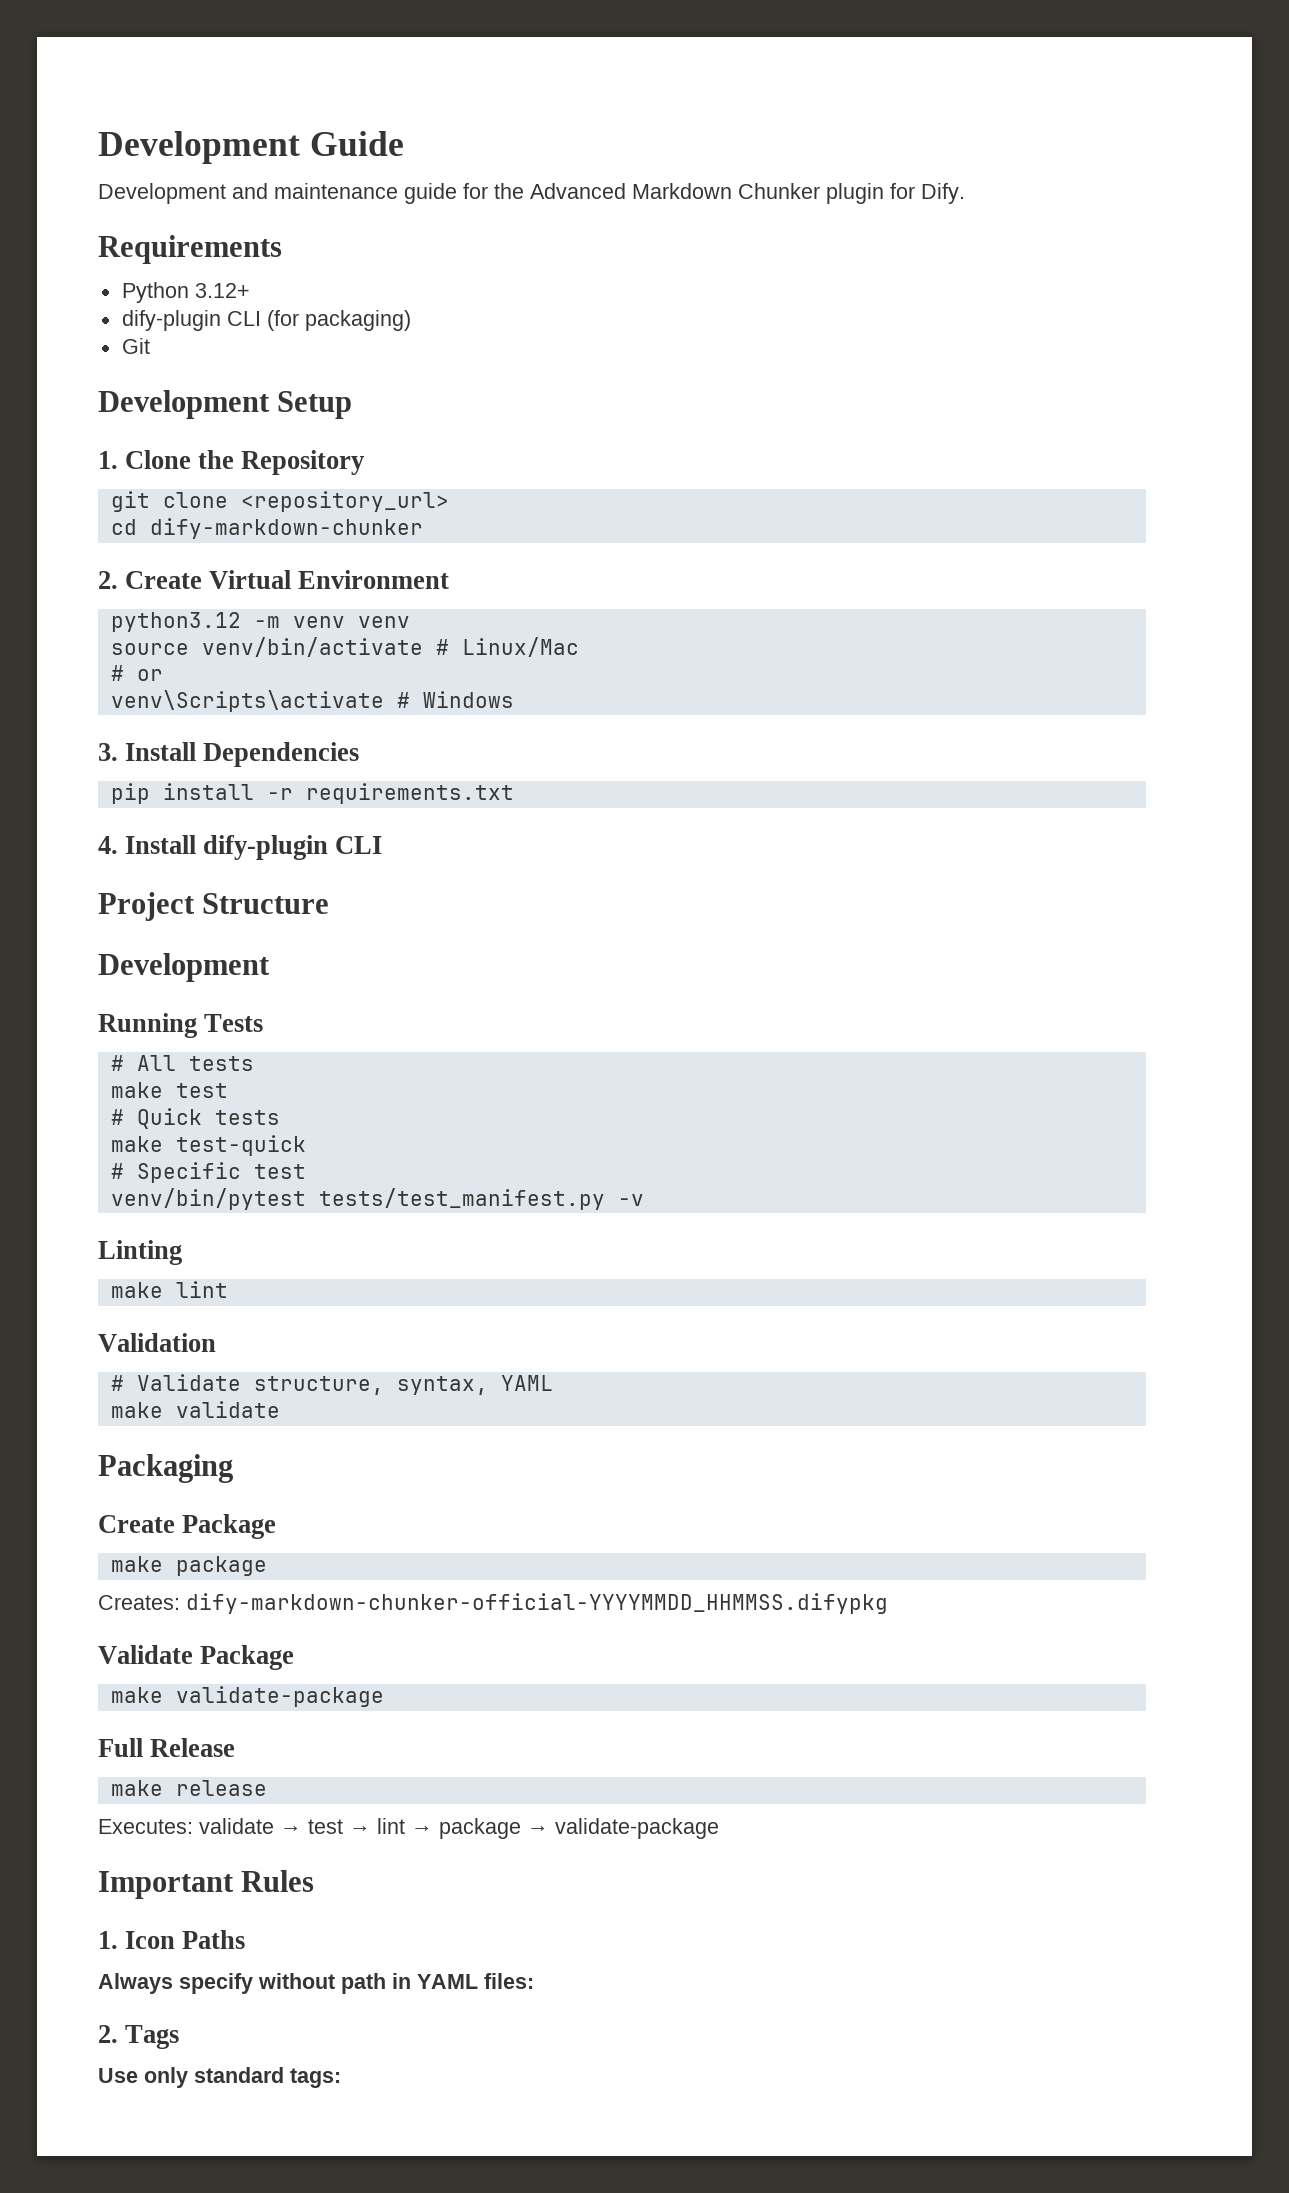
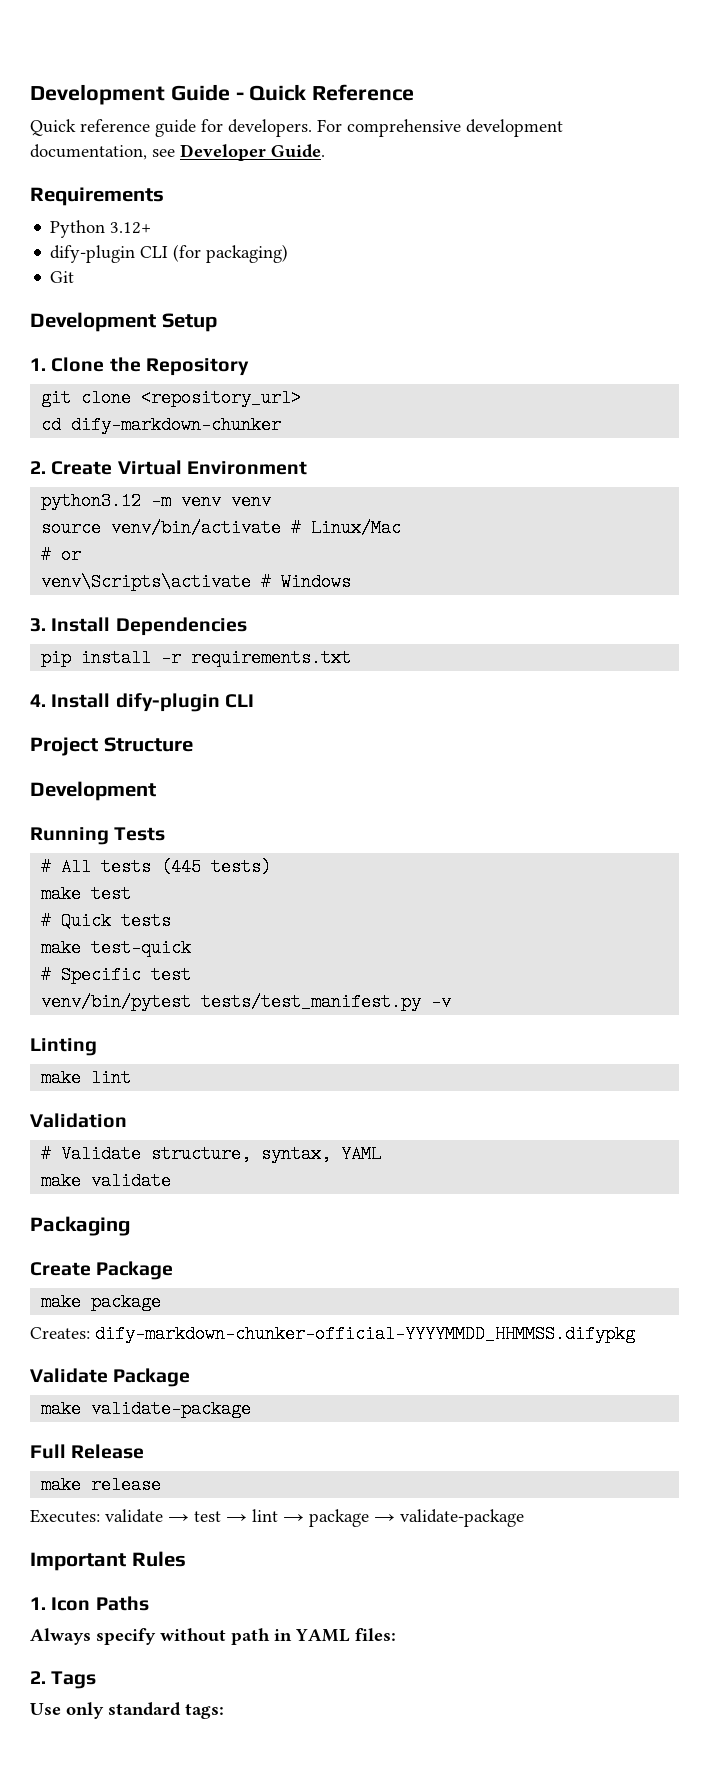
[98,183,965,204] // Development and maintenance guide for the Advanced Markdown Chunker plugin for Dify. -> [235,84,415,101] [30,119,563,137] [30,144,325,161] - Quick Reference // Quick reference guide for developers. For comprehensive development documentation, see Developer Guide.
(254, 1063) none -> [161,858,272,876] (445 tests)

